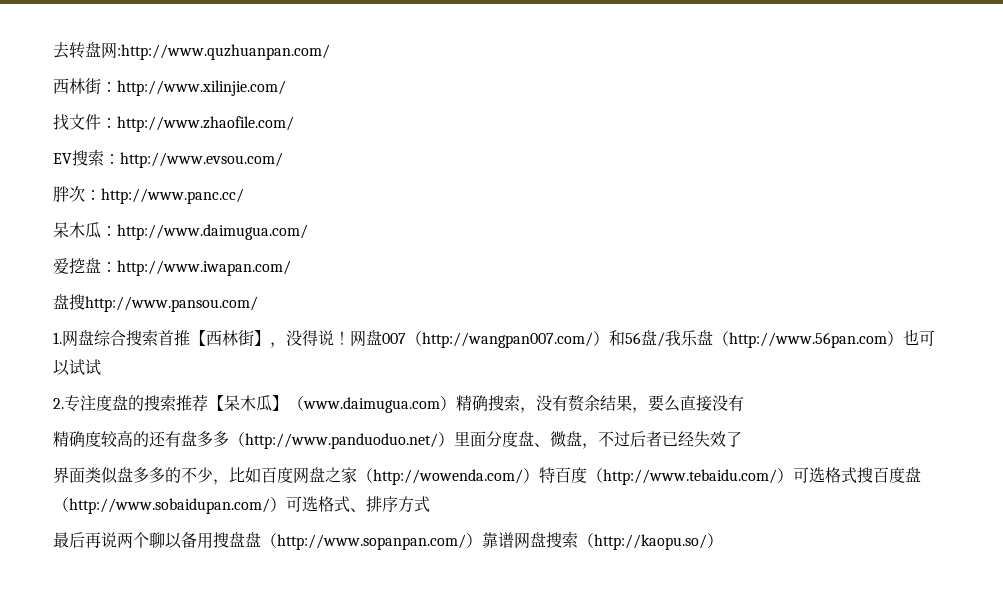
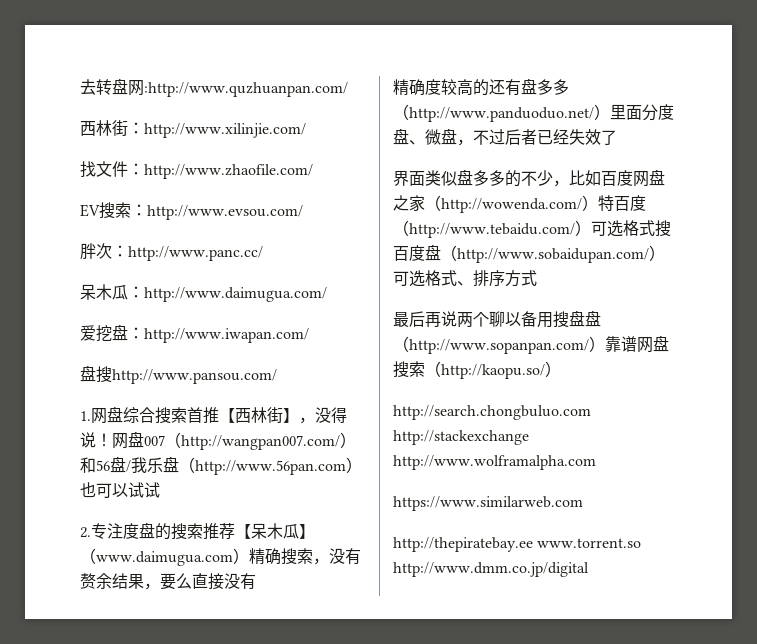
(723, 540) none -> [393,405,591,420] [393,430,529,445] [393,455,596,470] [393,496,583,511] [393,537,642,552] [393,562,589,577] // http://search.chongbuluo.com http://stackexchange http://www.wolframalpha.com // https://www.similarweb.com // http://thepiratebay.ee www.torrent.so http://www.dmm.co.jp/digital

